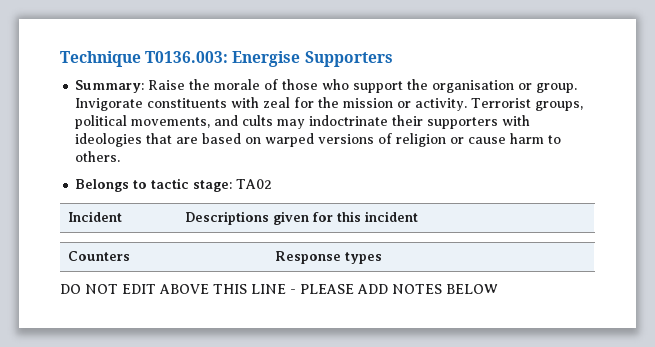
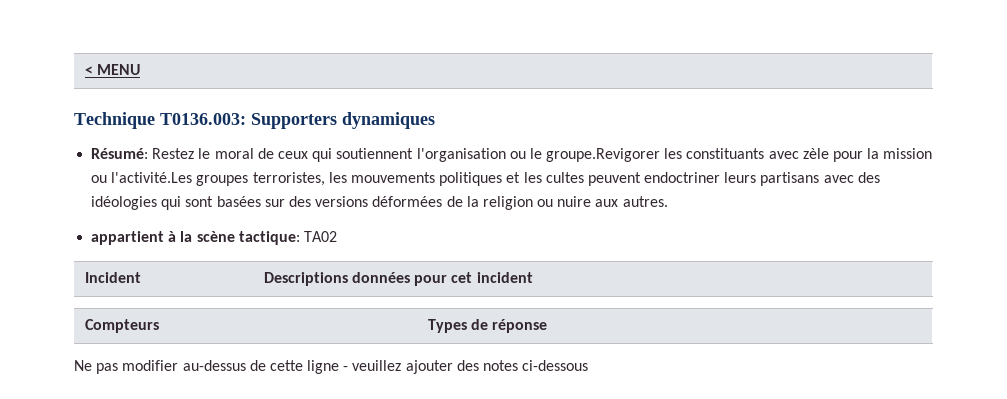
(60, 59) none -> [84,64,140,75] < MENU //
[232,51,301,67] Energise -> (246, 119) none
[75,79,578,93] [75,97,584,111] [75,115,531,129] [75,133,562,147] [75,151,121,162] [75,178,273,192] [68,211,123,222] [185,211,419,225] [68,251,131,261] [275,251,383,264] [60,284,498,294] // Summary: Raise the morale of those who support the organisation or group. Invigorate constituents with zeal for the mission or activity. Terrorist groups, political movements, and cults may indoctrinate their supporters with ideologies that are based on warped versions of religion or cause harm to others. // Belongs to tactic stage: TA02 // Incident | Descriptions given for this incident // Counters | Response types // DO NOT EDIT ABOVE THIS LINE - PLEASE ADD NOTES BELOW -> [342,112,435,129] [91,148,933,162] [91,172,880,186] [91,196,668,210] [91,231,337,245] [84,272,141,283] [263,272,533,286] [84,319,159,333] [427,319,548,333] [74,360,589,374] dynamiques // Résumé: Restez le moral de ceux qui soutiennent l'organisation ou le groupe.Revigorer les constituants avec zèle pour la mission ou l'activité.Les groupes terroristes, les mouvements politiques et les cultes peuvent endoctriner leurs partisans avec des idéologies qui sont basées sur des versions déformées de la religion ou nuire aux autres. // appartient à la scène tactique: TA02 // Incident | Descriptions données pour cet incident // Compteurs | Types de réponse // Ne pas modifier au-dessus de cette ligne - veuillez ajouter des notes ci-dessous

